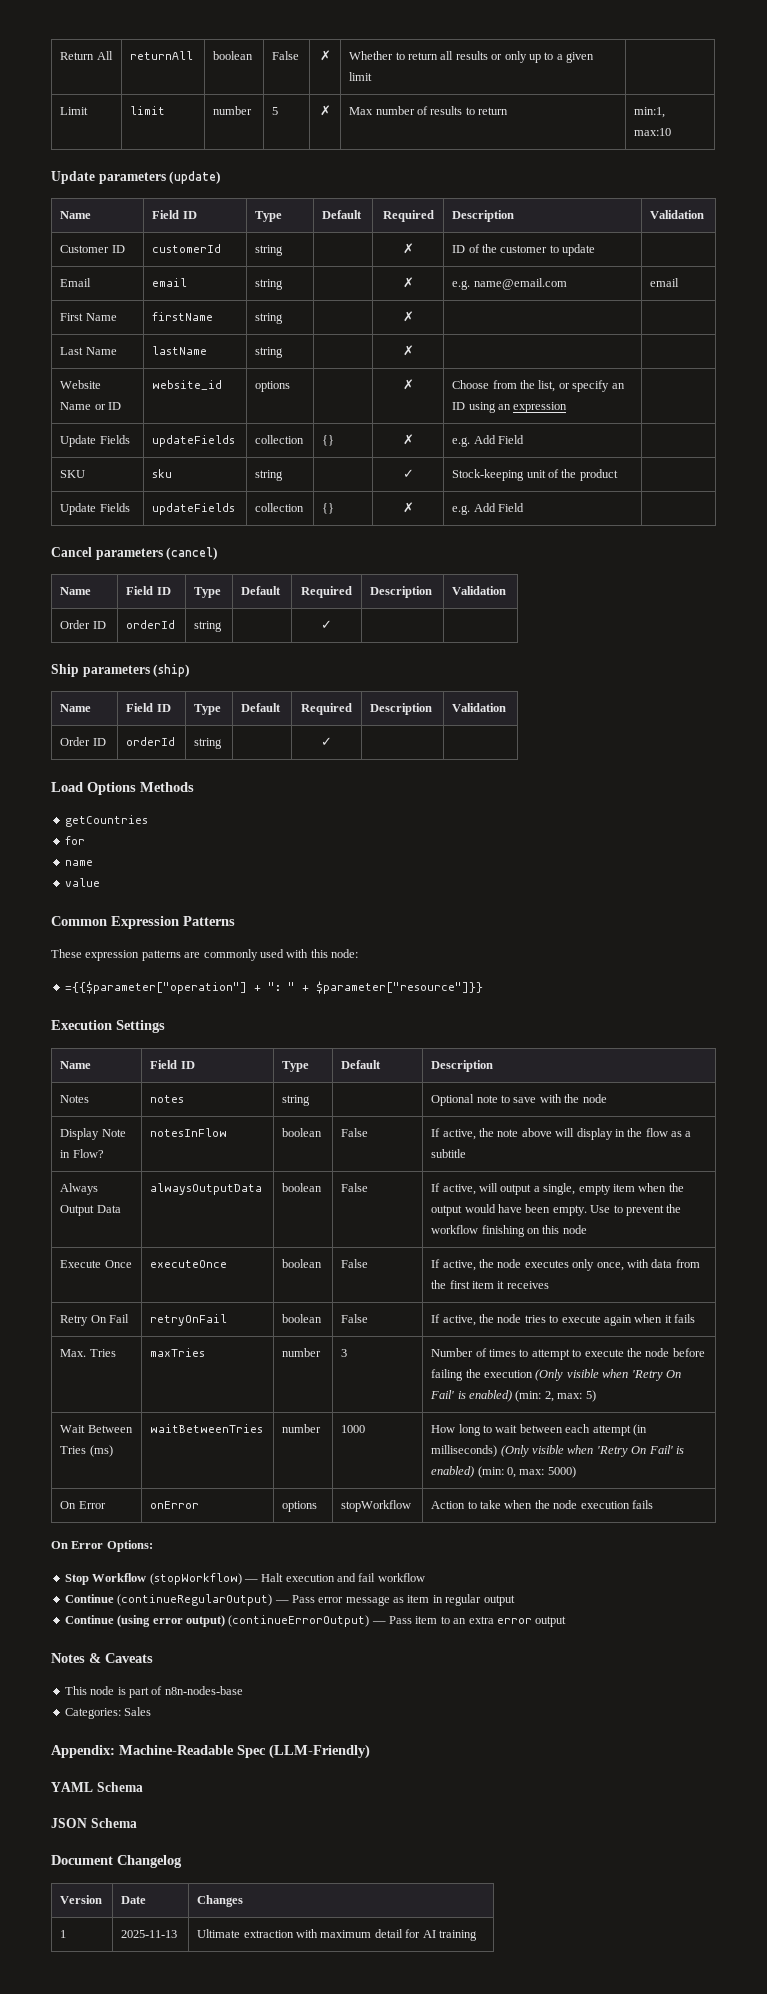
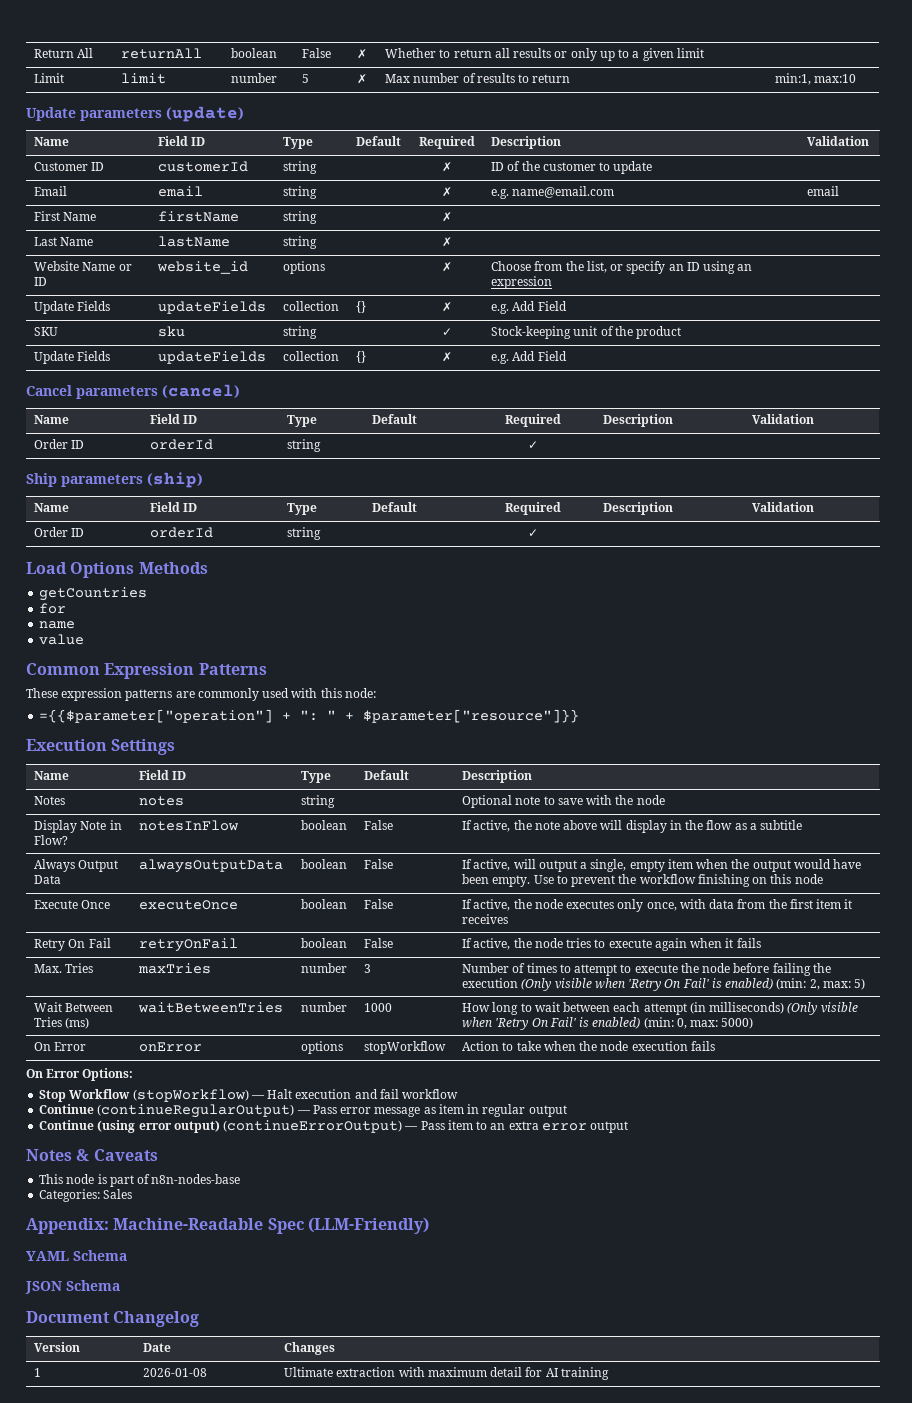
[121,1930,178,1938] 2025-11-13 -> [143,1368,208,1377] 2026-01-08

